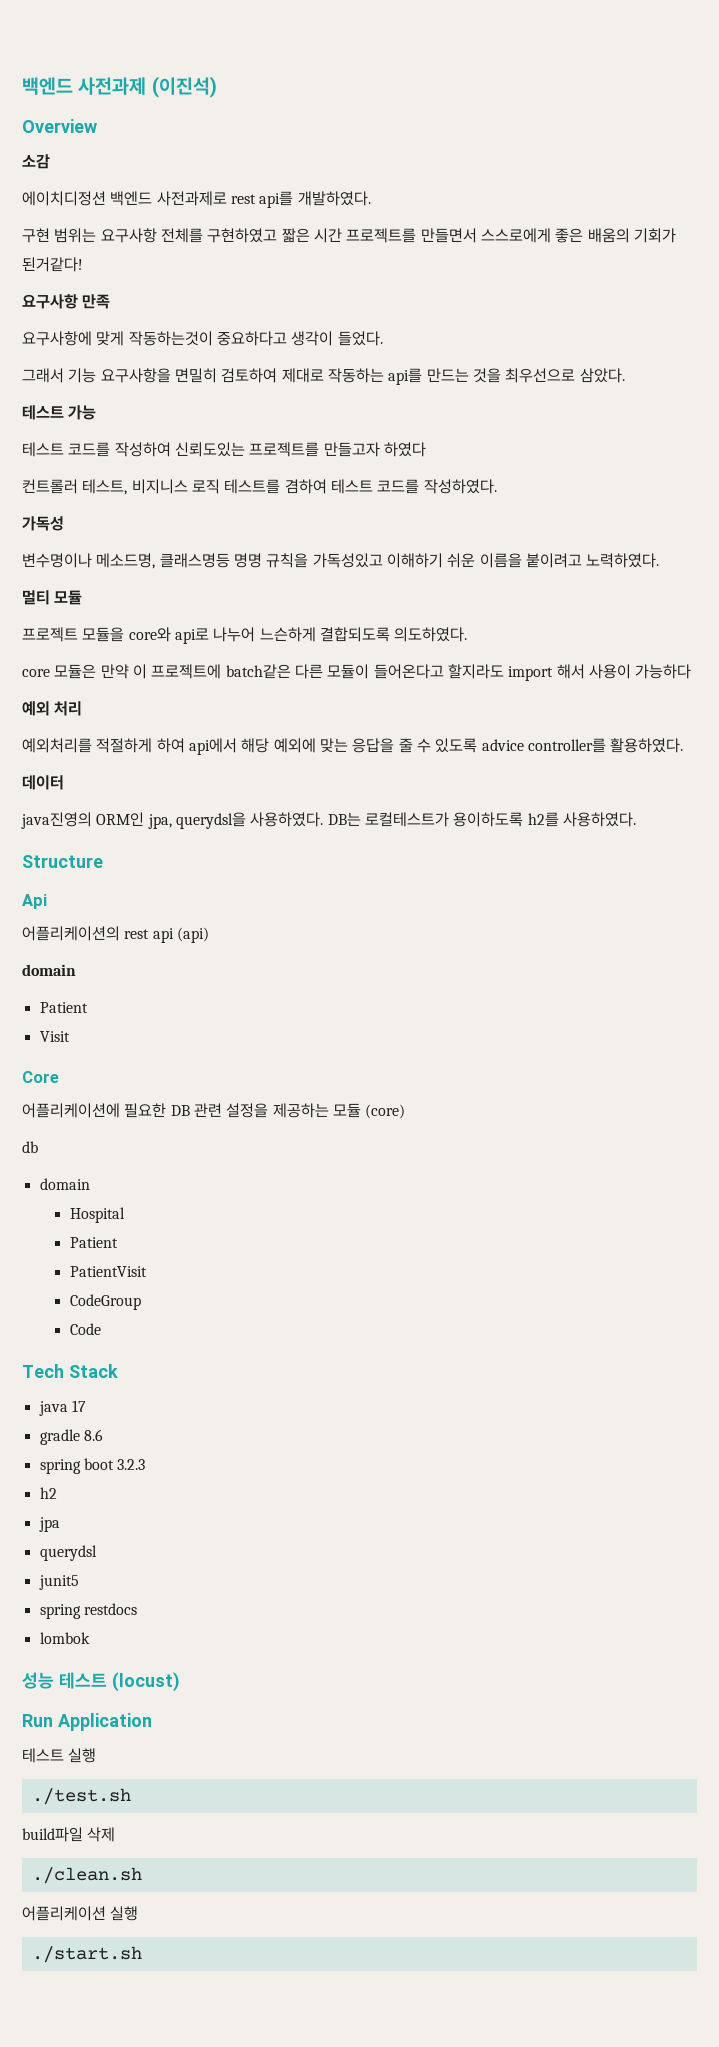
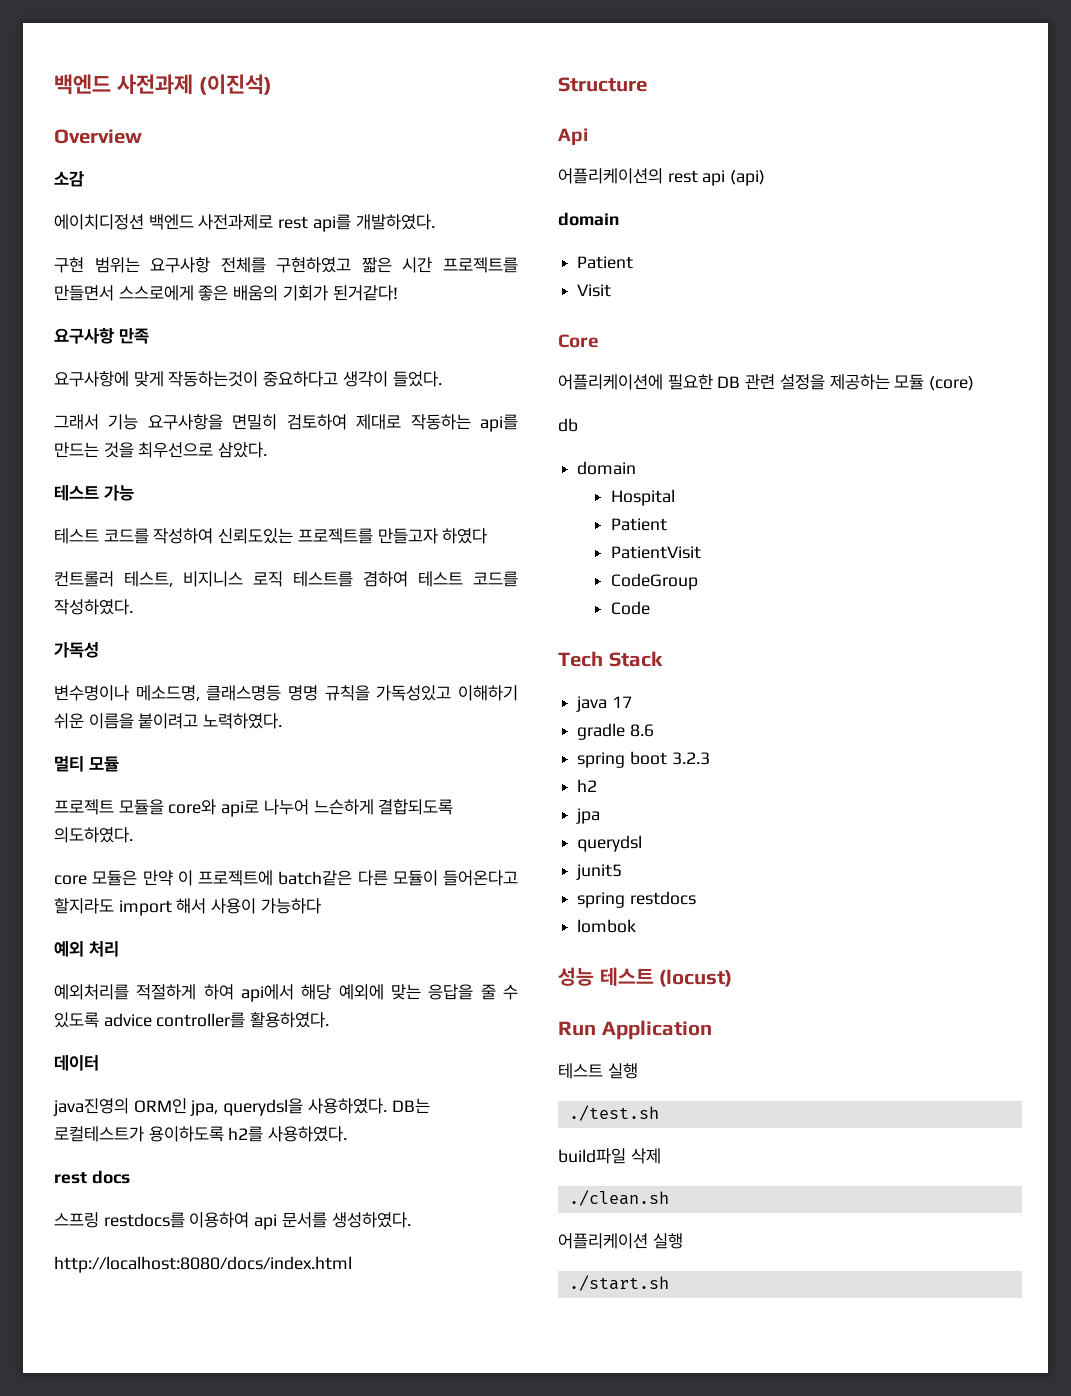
(636, 819) none -> [54,1170,130,1184] [54,1212,411,1230] [54,1256,352,1273] // rest docs // 스프링 restdocs를 이용하여 api 문서를 생성하였다. // http://localhost:8080/docs/index.html

